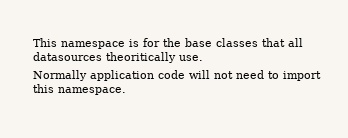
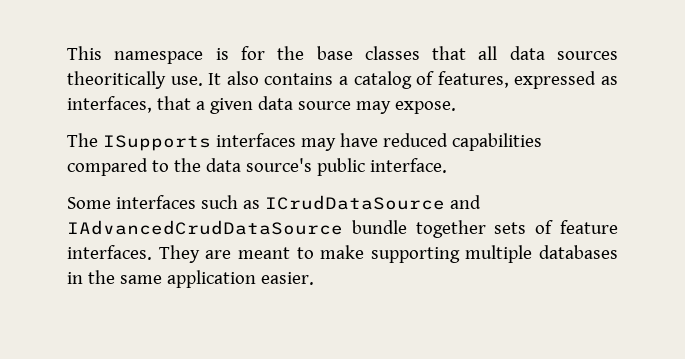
[33,52,102,61] datasources -> [509,46,619,60] data sources
[33,70,321,81] [33,84,126,95] // Normally application code will not need to import this namespace. -> [208,71,619,89] [67,96,456,114] [67,133,542,151] [67,158,447,176] [67,195,481,210] [67,220,618,238] [67,245,618,263] [67,270,314,288] It also contains a catalog of features, expressed as interfaces, that a given data source may expose. // The ISupports interfaces may have reduced capabilities compared to the data source's public interface. // Some interfaces such as ICrudDataSource and IAdvancedCrudDataSource bundle together sets of feature interfaces. They are meant to make supporting multiple databases in the same application easier.

